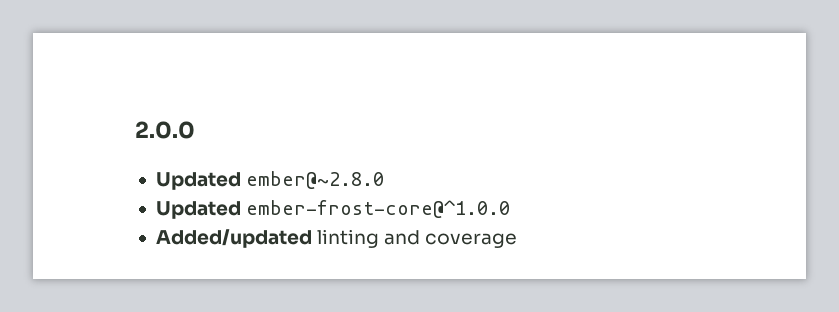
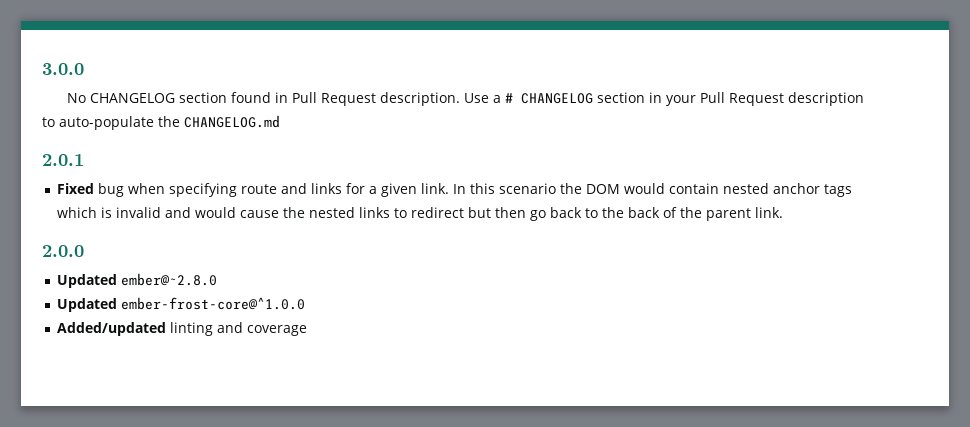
(135, 130) none -> [42,63,84,75] [67,92,865,106] [42,115,280,130] [42,154,84,166] [57,183,853,197] [57,207,784,221] 3.0.0 // No CHANGELOG section found in Pull Request description. Use a # CHANGELOG section in your Pull Request description to auto-populate the CHANGELOG.md // 2.0.1 // Fixed bug when specifying route and links for a given link. In this scenario the DOM would contain nested anchor tags which is invalid and would cause the nested links to redirect but then go back to the back of the parent link. //

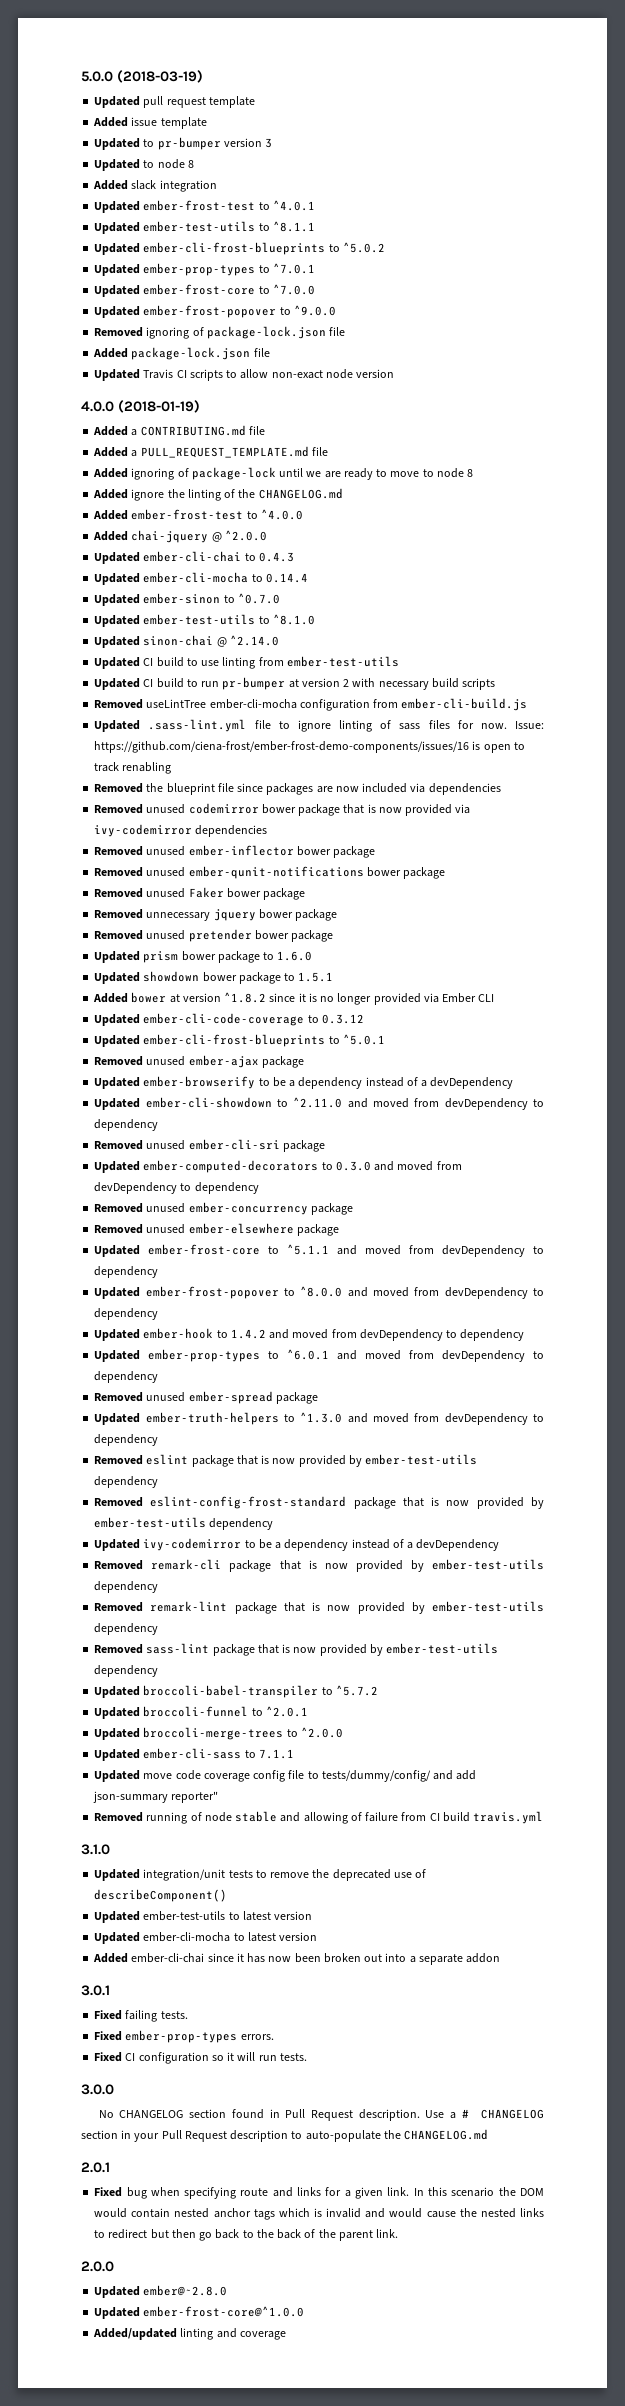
(42, 69) none -> [81,70,203,83] [94,96,255,108] [93,117,207,129] [94,137,273,150] [94,159,194,171] [93,180,217,192] [94,200,315,213] [94,221,315,234] [94,242,385,255] [94,263,315,276] [94,284,315,297] [94,305,336,318] [94,326,346,339] [93,347,270,360] [94,369,395,381] [81,400,200,413] [93,425,265,436] [93,446,328,458] [93,467,474,480] [93,488,343,501] [93,509,303,520] [93,530,267,543] [94,551,294,564] [94,572,308,585] [94,593,280,606] [94,614,315,627] [94,635,279,648] [94,656,399,669] [94,677,496,690] [94,698,528,711] [94,719,545,732] [94,741,525,753] [94,762,172,774] [94,783,501,795] [94,803,471,816] [94,824,268,837] [94,845,376,858] [94,866,446,879] [94,887,306,900] [94,909,338,921] [94,929,334,942] [94,951,313,963] [94,971,334,984] [93,992,495,1005] [94,1013,364,1026] [94,1034,385,1047] [94,1055,304,1068] [94,1076,514,1089] [94,1097,545,1110] [94,1119,159,1131] [94,1139,325,1152] [94,1160,462,1173] [94,1182,259,1194] [94,1202,353,1215] [94,1223,339,1236] [94,1244,545,1257] [94,1266,159,1278] [94,1286,545,1299] [94,1308,159,1320] [94,1328,525,1341] [94,1349,545,1362] [94,1371,159,1383] [94,1391,318,1404] [94,1412,545,1425] [94,1434,159,1446] [94,1454,478,1467] [94,1476,159,1488] [94,1496,544,1509] [94,1517,274,1530] [94,1538,500,1551] [94,1559,544,1572] [94,1581,159,1593] [94,1601,544,1614] [94,1623,159,1635] [94,1643,499,1656] [94,1665,159,1677] [94,1685,378,1698] [94,1706,308,1719] [94,1727,343,1740] [94,1748,294,1761] [94,1770,477,1782] [93,1791,219,1803] [94,1811,544,1824] [81,1844,110,1855] [94,1869,427,1881] [94,1889,228,1902] [94,1911,313,1923] [94,1932,318,1944] [93,1953,501,1965] [81,1985,110,1996] [94,2010,188,2022] [94,2030,274,2043] [94,2052,307,2064] 5.0.0 (2018-03-19) // Updated pull request template // Added issue template // Updated to pr-bumper version 3 // Updated to node 8 // Added slack integration // Updated ember-frost-test to ^4.0.1 // Updated ember-test-utils to ^8.1.1 // Updated ember-cli-frost-blueprints to ^5.0.2 // Updated ember-prop-types to ^7.0.1 // Updated ember-frost-core to ^7.0.0 // Updated ember-frost-popover to ^9.0.0 // Removed ignoring of package-lock.json file // Added package-lock.json file // Updated Travis CI scripts to allow non-exact node version // 4.0.0 (2018-01-19) // Added a CONTRIBUTING.md file // Added a PULL_REQUEST_TEMPLATE.md file // Added ignoring of package-lock until we are ready to move to node 8 // Added ignore the linting of the CHANGELOG.md // Added ember-frost-test to ^4.0.0 // Added chai-jquery @ ^2.0.0 // Updated ember-cli-chai to 0.4.3 // Updated ember-cli-mocha to 0.14.4 // Updated ember-sinon to ^0.7.0 // Updated ember-test-utils to ^8.1.0 // Updated sinon-chai @ ^2.14.0 // Updated CI build to use linting from ember-test-utils // Updated CI build to run pr-bumper at version 2 with necessary build scripts // Removed useLintTree ember-cli-mocha configuration from ember-cli-build.js // Updated .sass-lint.yml file to ignore linting of sass files for now. Issue: https://github.com/ciena-frost/ember-frost-demo-components/issues/16 is open to track renabling // Removed the blueprint file since packages are now included via dependencies // Removed unused codemirror bower package that is now provided via ivy-codemirror dependencies // Removed unused ember-inflector bower package // Removed unused ember-qunit-notifications bower package // Removed unused Faker bower package // Removed unnecessary jquery bower package // Removed unused pretender bower package // Updated prism bower package to 1.6.0 // Updated showdown bower package to 1.5.1 // Added bower at version ^1.8.2 since it is no longer provided via Ember CLI // Updated ember-cli-code-coverage to 0.3.12 // Updated ember-cli-frost-blueprints to ^5.0.1 // Removed unused ember-ajax package // Updated ember-browserify to be a dependency instead of a devDependency // Updated ember-cli-showdown to ^2.11.0 and moved from devDependency to dependency // Removed unused ember-cli-sri package // Updated ember-computed-decorators to 0.3.0 and moved from devDependency to dependency // Removed unused ember-concurrency package // Removed unused ember-elsewhere package // Updated ember-frost-core to ^5.1.1 and moved from devDependency to dependency // Updated ember-frost-popover to ^8.0.0 and moved from devDependency to dependency // Updated ember-hook to 1.4.2 and moved from devDependency to dependency // Updated ember-prop-types to ^6.0.1 and moved from devDependency to dependency // Removed unused ember-spread package // Updated ember-truth-helpers to ^1.3.0 and moved from devDependency to dependency // Removed eslint package that is now provided by ember-test-utils dependency // Removed eslint-config-frost-standard package that is now provided by ember-test-utils dependency // Updated ivy-codemirror to be a dependency instead of a devDependency // Removed remark-cli package that is now provided by ember-test-utils dependency // Removed remark-lint package that is now provided by ember-test-utils dependency // Removed sass-lint package that is now provided by ember-test-utils dependency // Updated broccoli-babel-transpiler to ^5.7.2 // Updated broccoli-funnel to ^2.0.1 // Updated broccoli-merge-trees to ^2.0.0 // Updated ember-cli-sass to 7.1.1 // Updated move code coverage config file to tests/dummy/config/ and add json-summary reporter" // Removed running of node stable and allowing of failure from CI build travis.yml // 3.1.0 // Updated integration/unit tests to remove the deprecated use of describeComponent() // Updated ember-test-utils to latest version // Updated ember-cli-mocha to latest version // Added ember-cli-chai since it has now been broken out into a separate addon // 3.0.1 // Fixed failing tests. // Fixed ember-prop-types errors. // Fixed CI configuration so it will run tests. //

